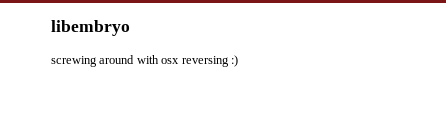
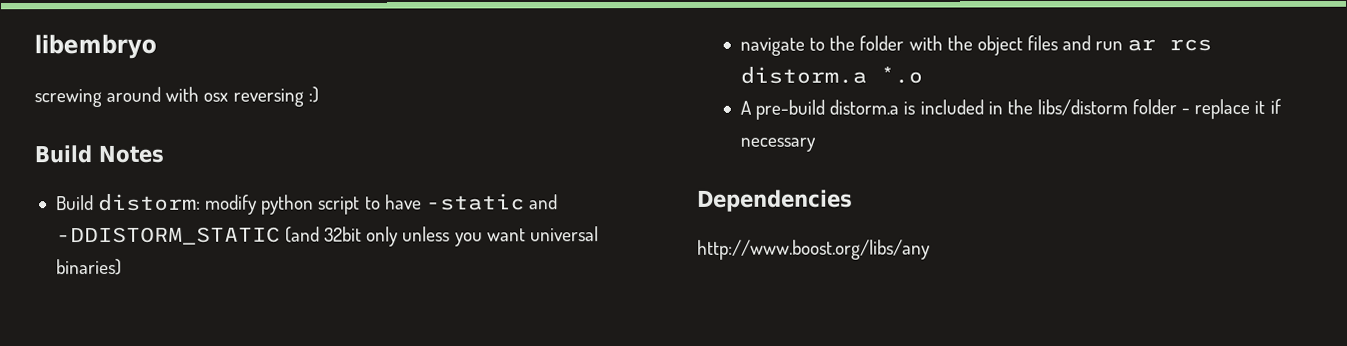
(238, 61) none -> [34,144,164,164] [55,193,558,215] [55,226,599,247] [55,258,122,276] [740,35,1213,56] [740,66,924,84] [740,98,1281,120] [740,137,817,152] [697,189,853,212] [697,239,931,260] // Build Notes // Build distorm: modify python script to have -static and -DDISTORM_STATIC (and 32bit only unless you want universal binaries) // navigate to the folder with the object files and run ar rcs distorm.a *.o // A pre-build distorm.a is included in the libs/distorm folder - replace it if necessary // Dependencies // http://www.boost.org/libs/any

